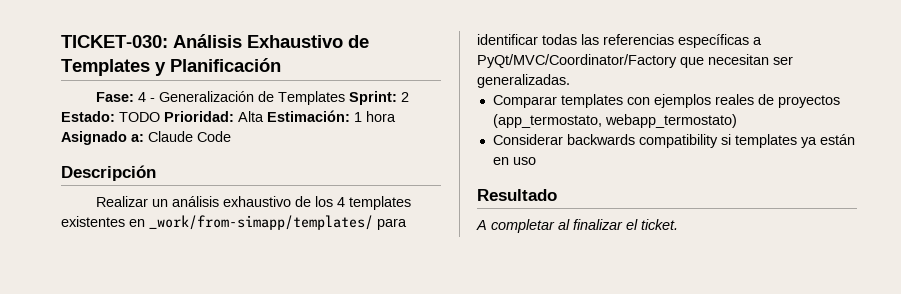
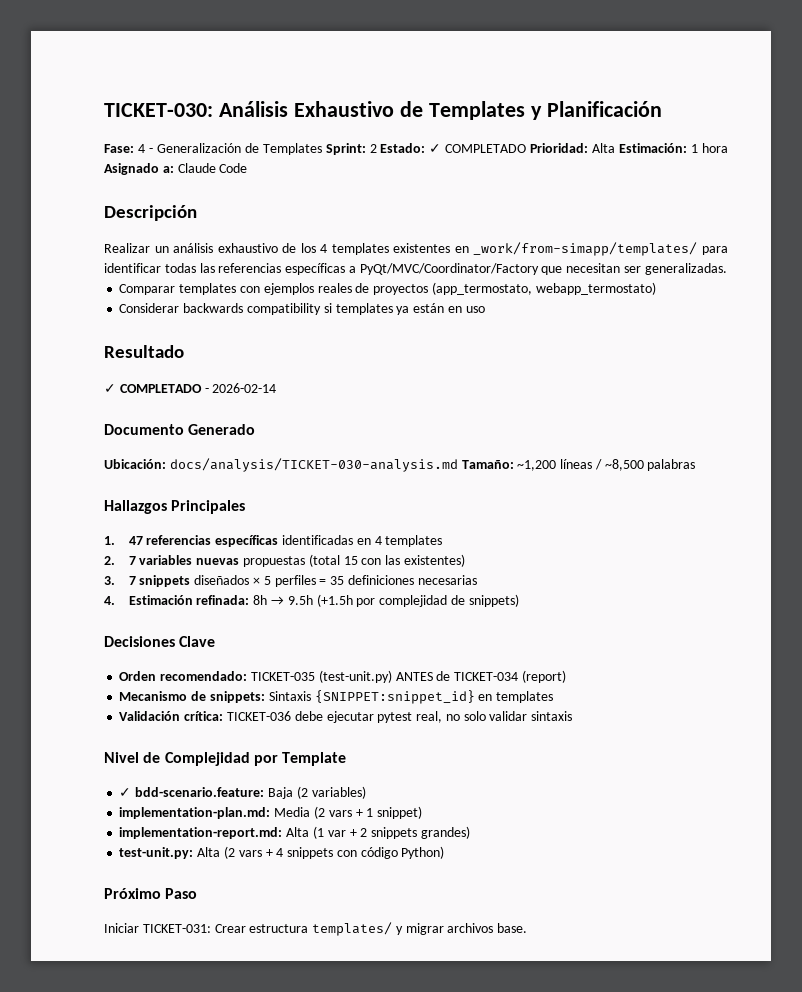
[119,112,160,122] TODO -> [429,144,527,153] ✓ COMPLETADO
[476,219,678,233] A completar al finalizar el ticket. -> [104,383,277,393] [104,424,256,435] [104,458,696,472] [104,500,246,514] [104,535,443,547] [104,554,465,567] [104,575,477,587] [104,594,519,607] [104,636,216,647] [119,670,566,683] [119,690,554,704] [119,711,573,723] [104,752,347,766] [119,786,366,799] [119,806,423,819] [119,826,470,839] [119,846,445,859] [104,888,198,899] [104,922,528,936] ✓ COMPLETADO - 2026-02-14 // Documento Generado // Ubicación: docs/analysis/TICKET-030-analysis.md Tamaño: ~1,200 líneas / ~8,500 palabras // Hallazgos Principales // 1. 47 referencias específicas identificadas en 4 templates // 2. 7 variables nuevas propuestas (total 15 con las existentes) // 3. 7 snippets diseñados × 5 perfiles = 35 definiciones necesarias // 4. Estimación refinada: 8h → 9.5h (+1.5h por complejidad de snippets) // Decisiones Clave // Orden recomendado: TICKET-035 (test-unit.py) ANTES de TICKET-034 (report) // Mecanismo de snippets: Sintaxis {SNIPPET:snippet_id} en templates // Validación crítica: TICKET-036 debe ejecutar pytest real, no solo validar sintaxis // Nivel de Complejidad por Template // ✓ bdd-scenario.feature: Baja (2 variables) // implementation-plan.md: Media (2 vars + 1 snippet) // implementation-report.md: Alta (1 var + 2 snippets grandes) // test-unit.py: Alta (2 vars + 4 snippets con código Python) // Próximo Paso // Iniciar TICKET-031: Crear estructura templates/ y migrar archivos base.

